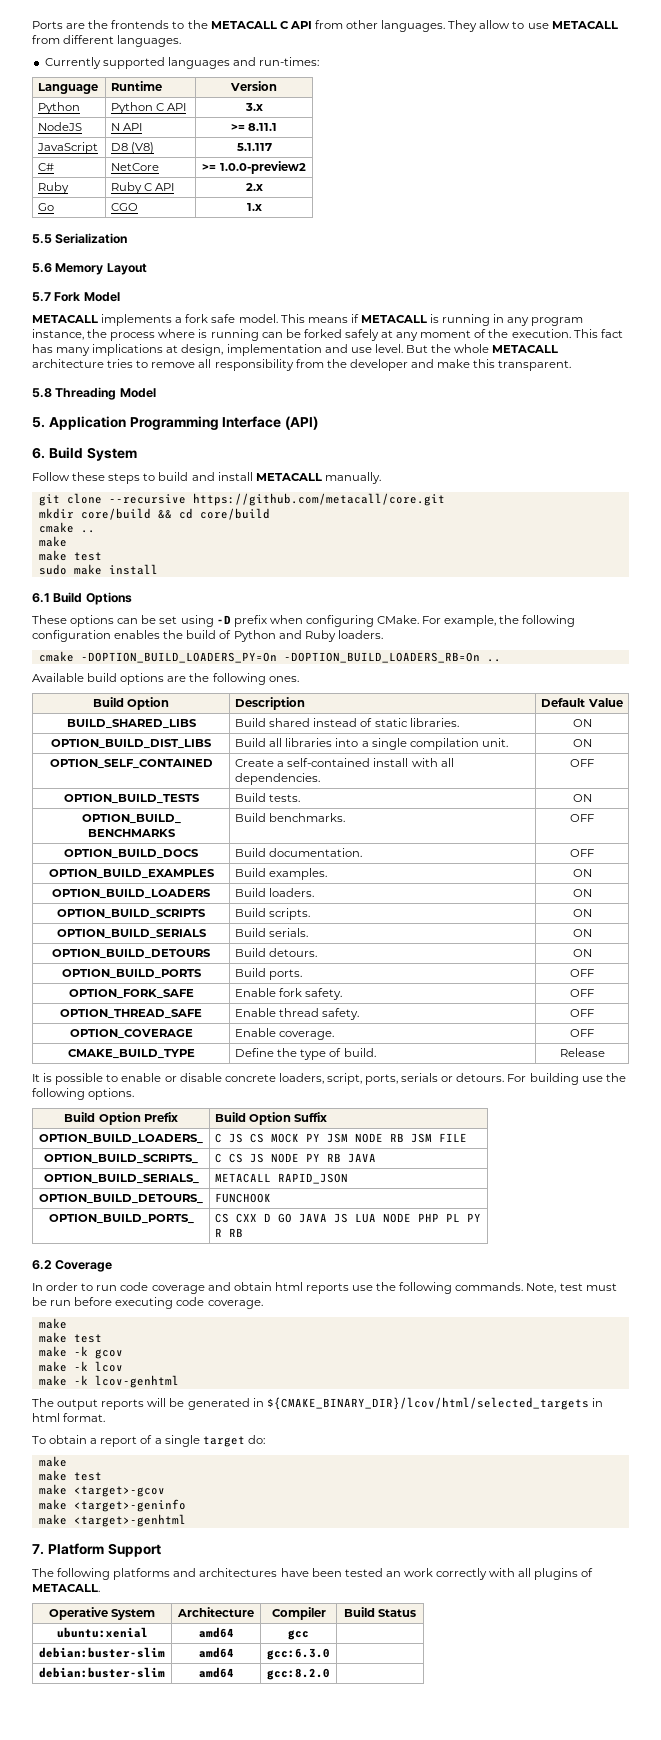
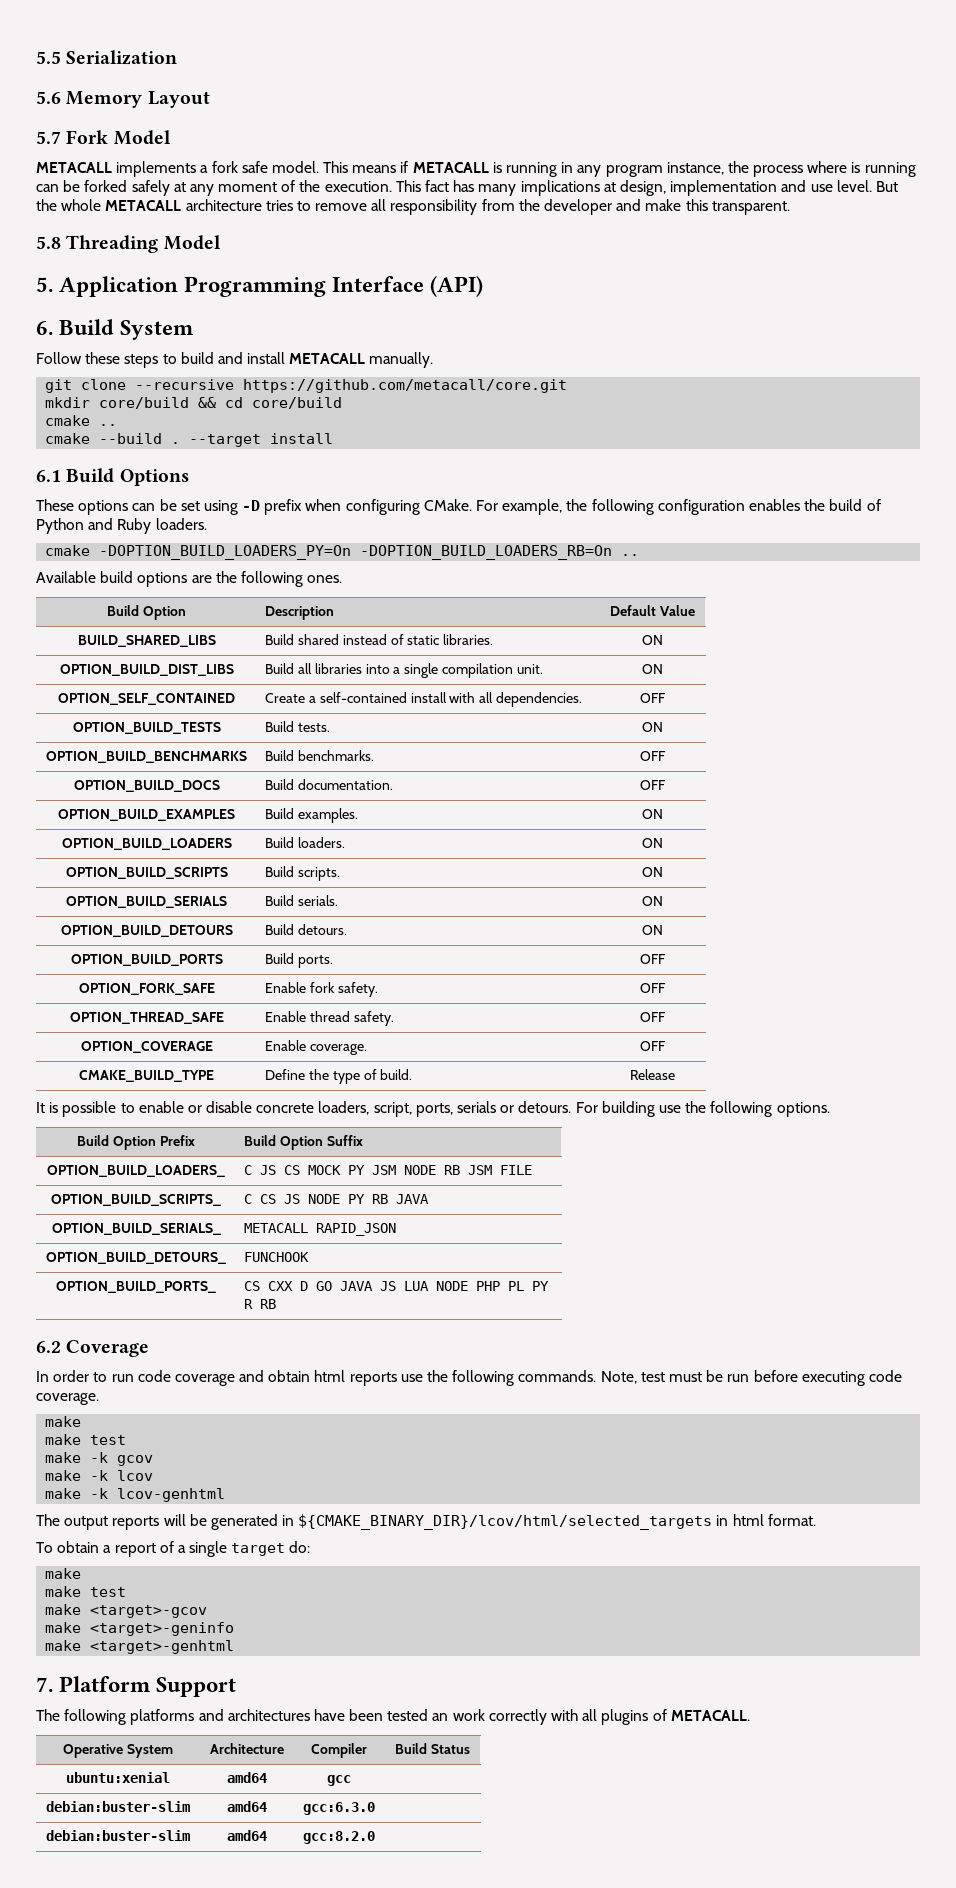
[32,20,618,32] [32,35,182,47] [44,57,320,69] [38,83,99,94] [111,81,163,91] [230,81,277,91] [38,102,81,114] [111,102,187,114] [244,103,263,111] [38,122,83,131] [111,123,143,131] [230,123,278,131] [37,142,99,154] [111,142,155,154] [236,143,272,151] [38,163,55,171] [111,163,160,171] [202,161,306,174] [38,182,70,194] [111,182,175,194] [245,183,263,191] [38,203,55,211] [111,203,139,211] [246,203,262,211] Ports are the frontends to the METACALL C API from other languages. They allow to use METACALL from different languages. // Currently supported languages and run-times: // Language | Runtime | Version // Python | Python C API | 3.x // NodeJS | N API | >= 8.11.1 // JavaScript | D8 (V8) | 5.1.117 // C# | NetCore | >= 1.0.0-preview2 // Ruby | Ruby C API | 2.x // Go | CGO | 1.x // -> (36, 57) none
[38,536,67,547] [38,550,102,561] [38,564,102,575] make // make test // sudo make -> [45,433,262,447] cmake --build . --target

